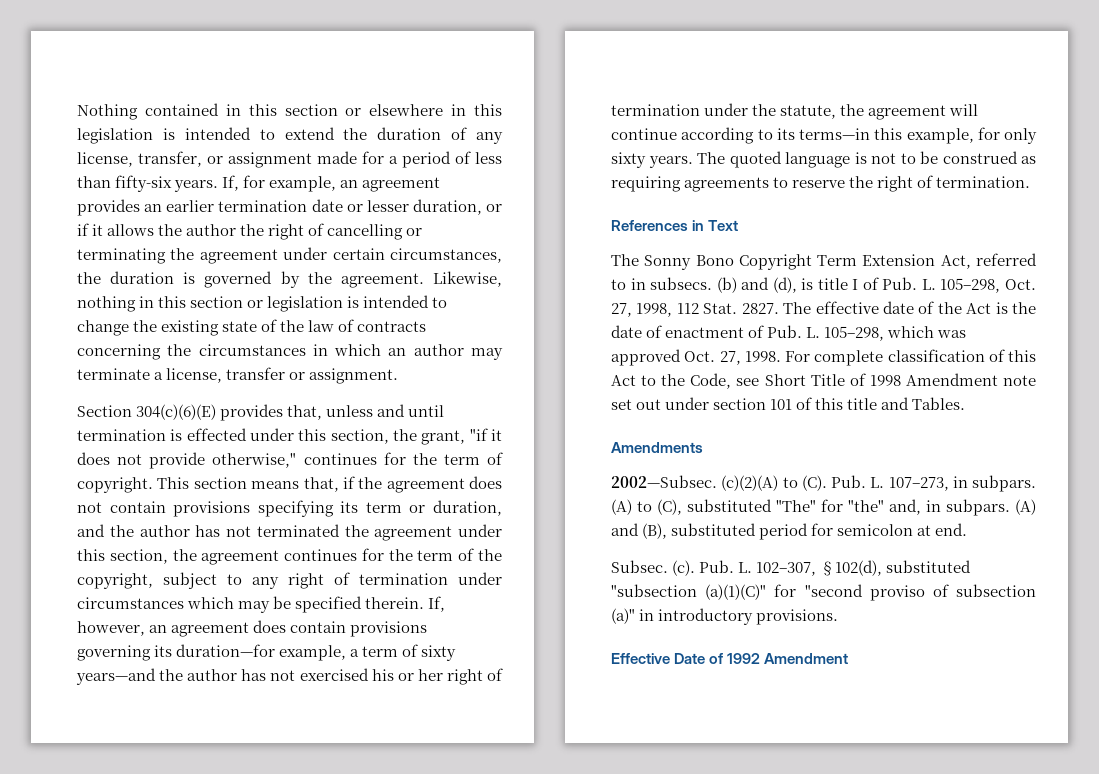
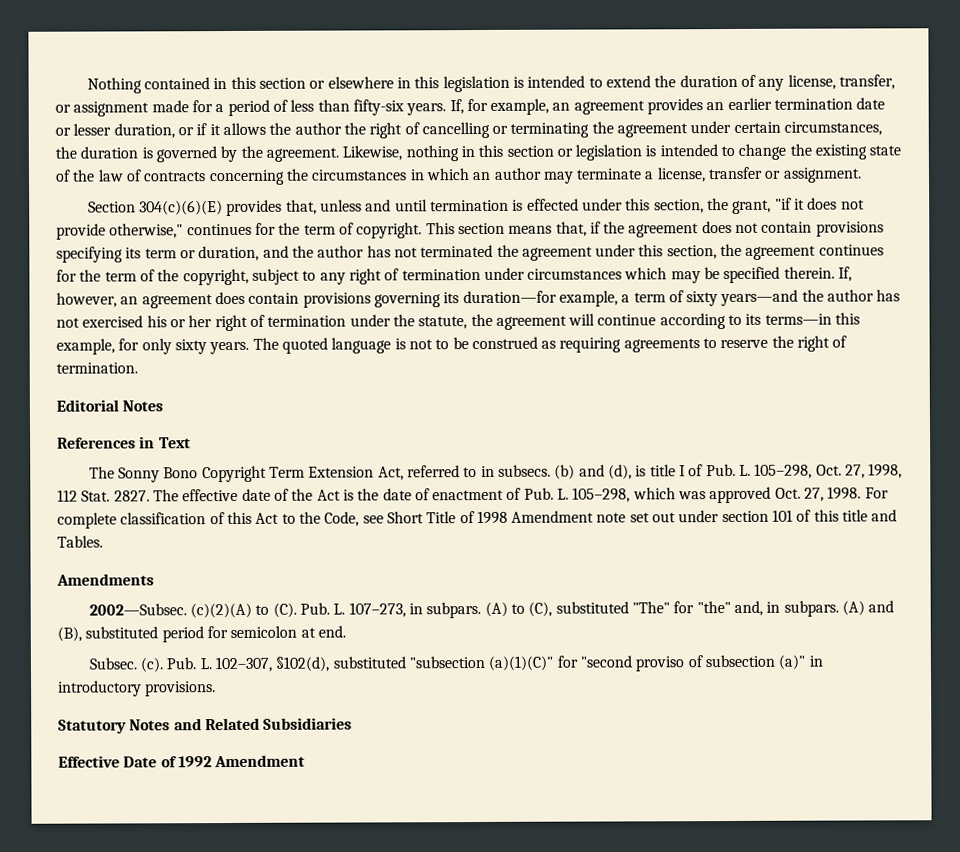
(1031, 182) none -> [56,399,164,412] // Editorial Notes
(839, 617) none -> [58,717,353,734] // Statutory Notes and Related Subsidiaries

